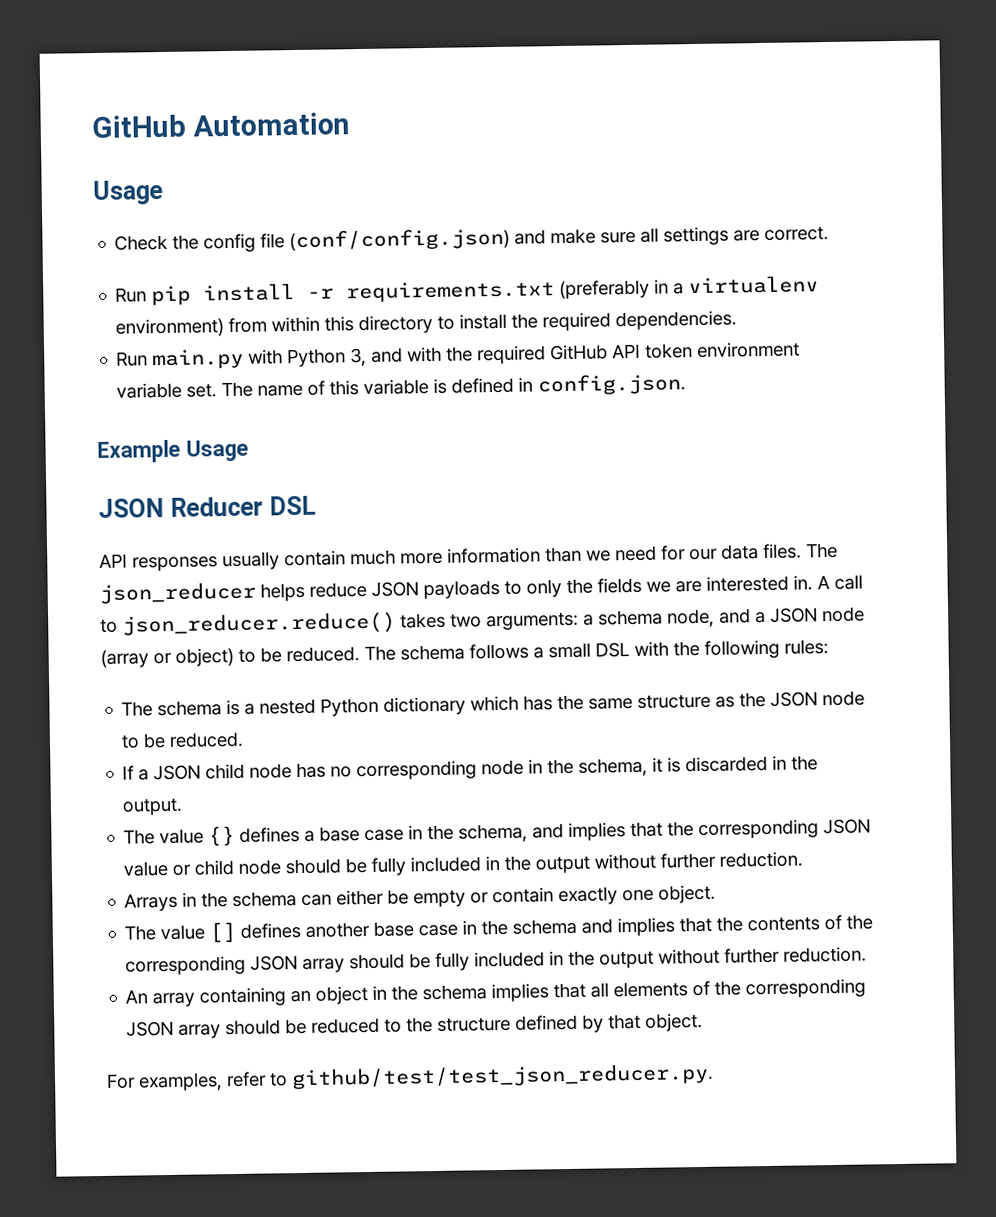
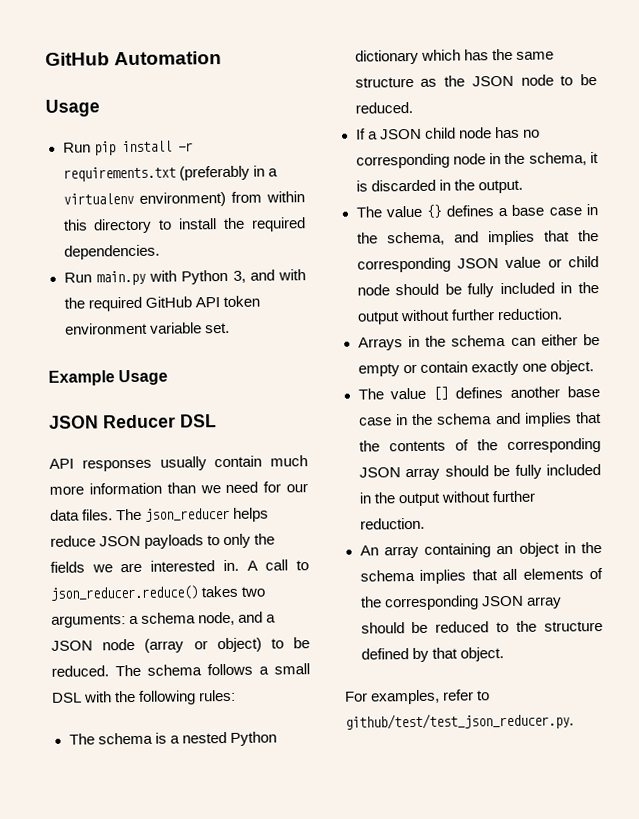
[114,225,830,253] // Check the config file (conf/config.json) and make sure all settings are correct. -> (100, 108) none
[221,373,687,398] The name of this variable is defined in config.json. -> (230, 328) none

